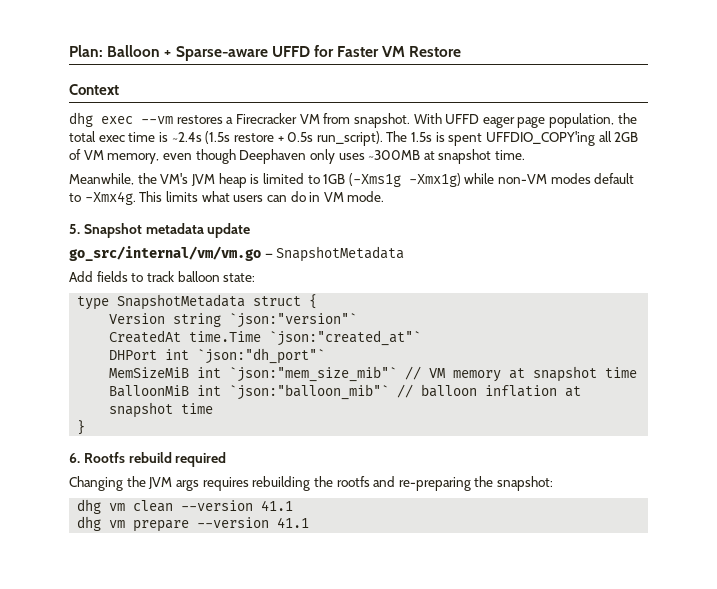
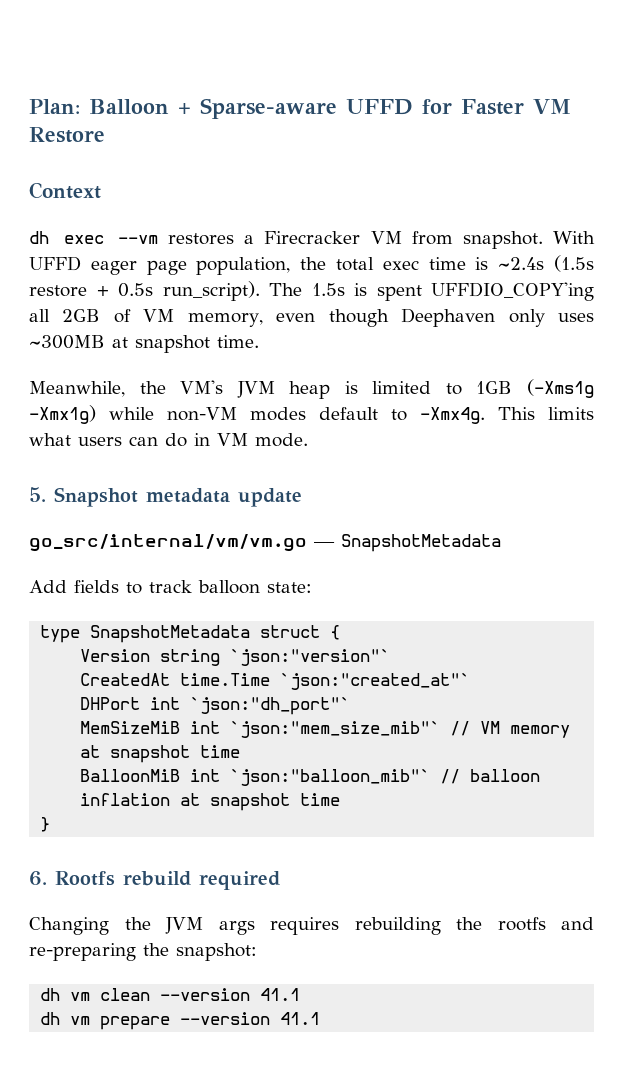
[69,112,93,127] dhg -> [29,231,49,244] dh
[77,499,102,514] dhg -> [40,988,61,1001] dh
[77,516,102,531] dhg -> [40,1012,61,1025] dh

